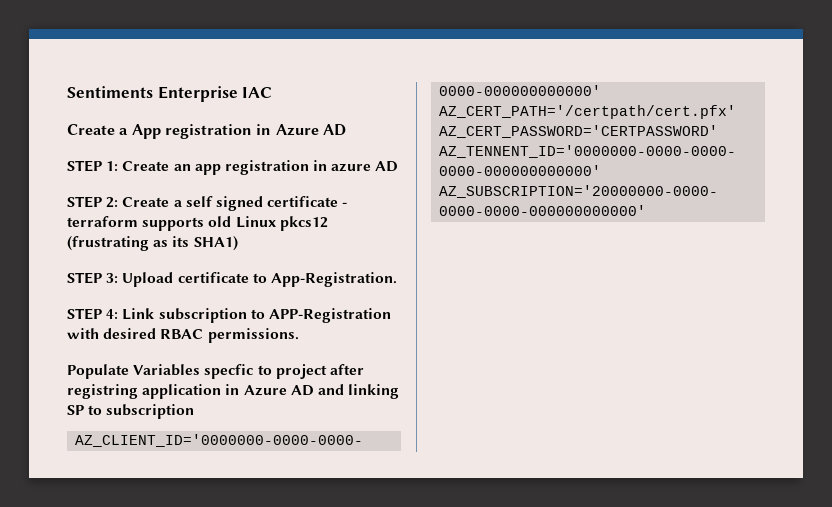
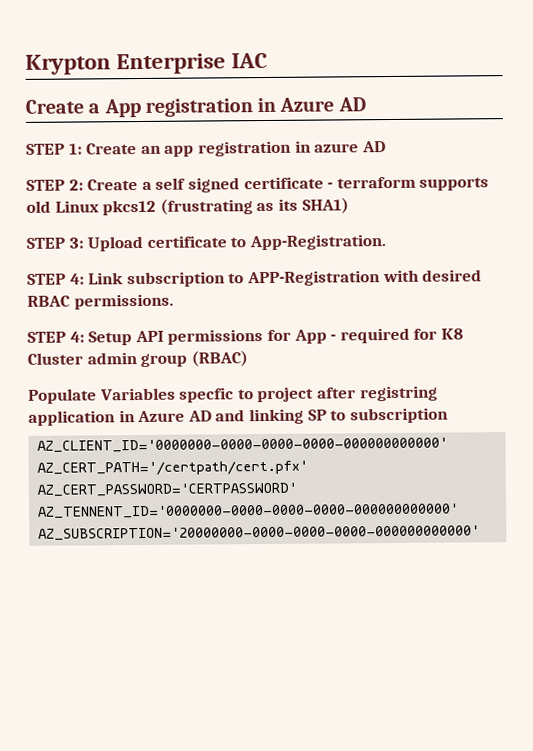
[67,86,153,98] Sentiments -> [25,54,111,75] Krypton
(299, 335) none -> [27,327,463,346] [27,350,248,368] // STEP 4: Setup API permissions for App - required for K8 Cluster admin group (RBAC)

